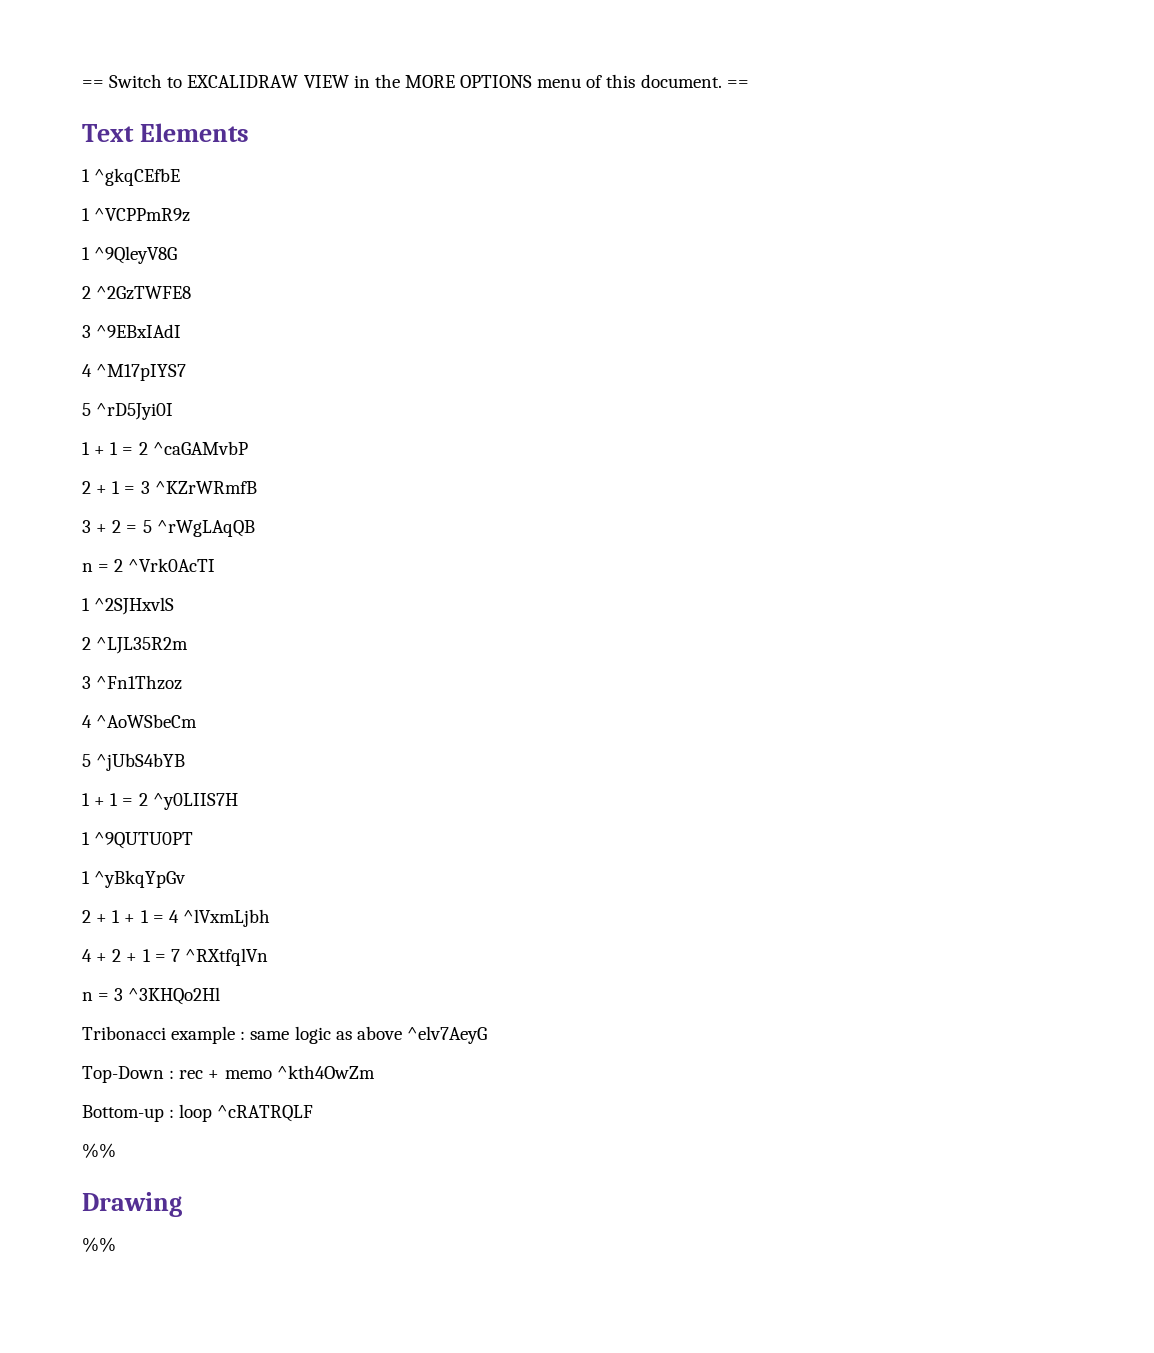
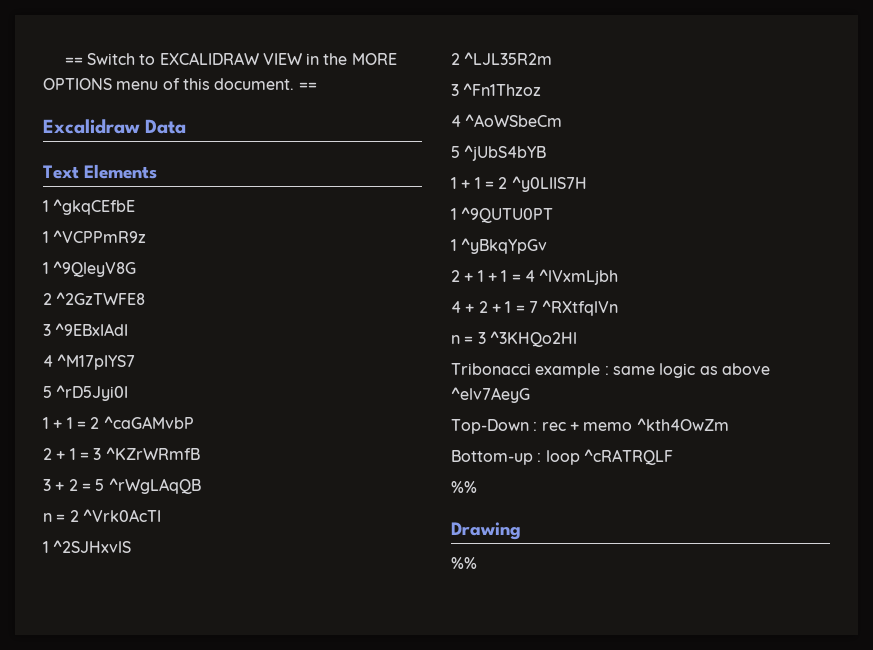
(749, 84) none -> [43,119,187,134] // Excalidraw Data

